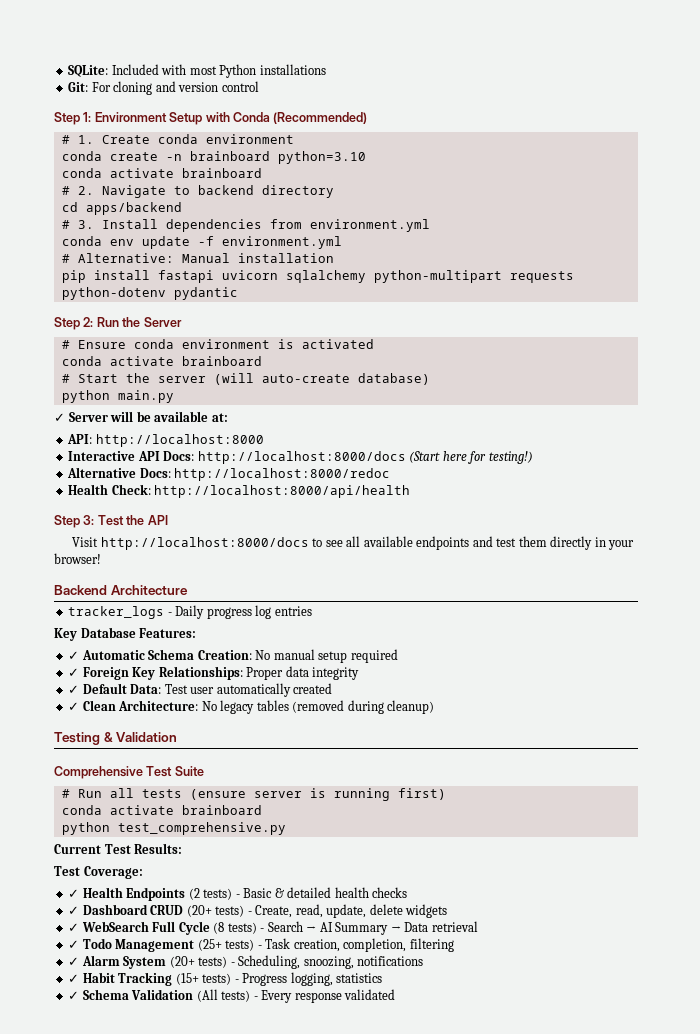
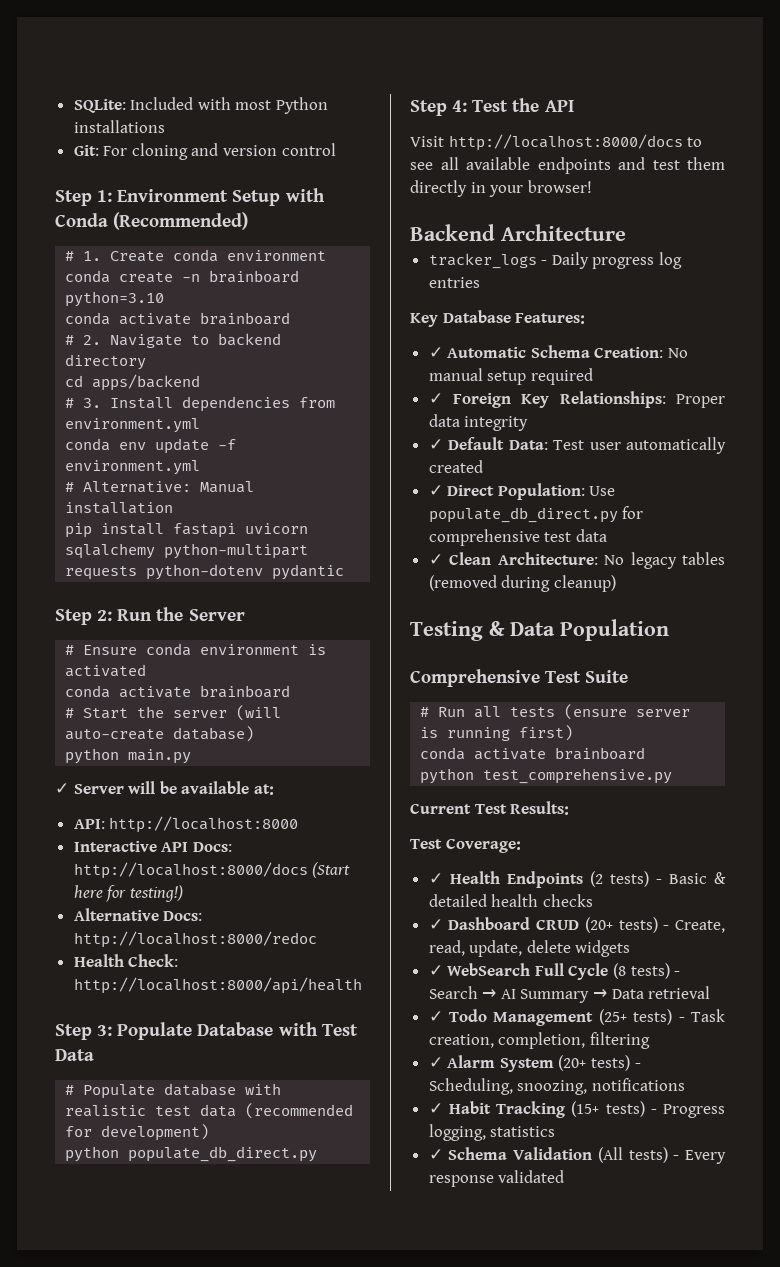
(95, 520) none -> [117,1022,358,1040] [55,1049,94,1061] [65,1083,282,1099] [65,1103,354,1119] [65,1124,210,1141] [65,1146,318,1162] [410,100,468,116] Populate Database with Test Data // # Populate database with realistic test data (recommended for development) // python populate_db_direct.py // Step 4:
(333, 688) none -> [428,483,616,500] [428,506,644,523] [428,529,607,546] // ✓ Direct Population: Use populate_db_direct.py for comprehensive test data
[116,732,178,742] Validation -> [510,619,669,641] Data Population

